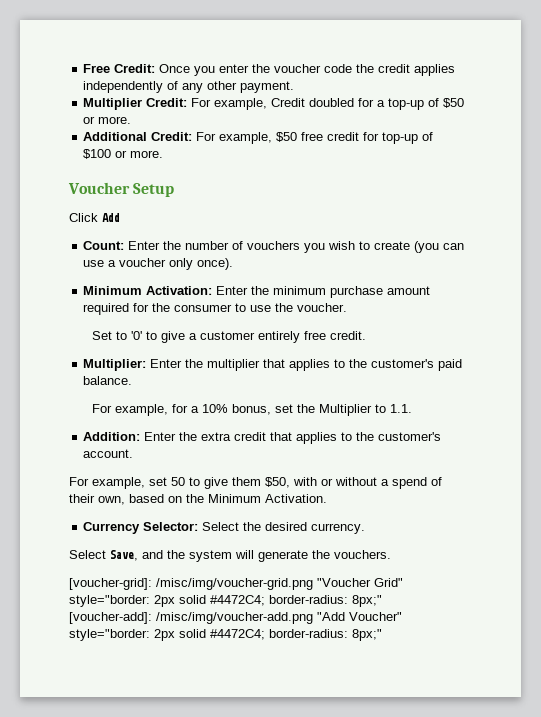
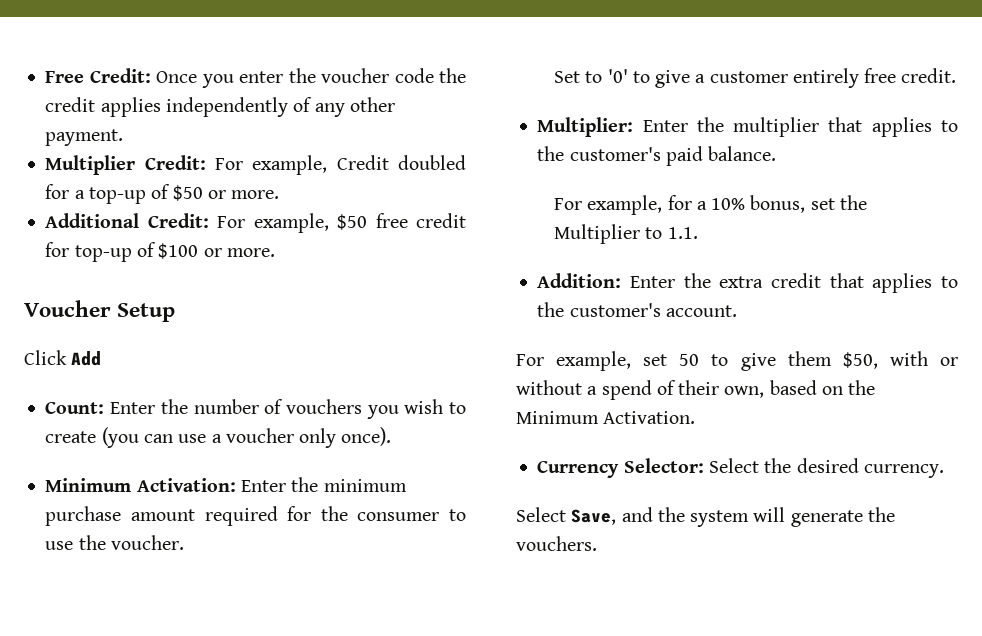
[69,578,403,590] [69,595,382,607] [69,612,402,624] [69,629,382,641] // [voucher-grid]: /misc/img/voucher-grid.png "Voucher Grid" style="border: 2px solid #4472C4; border-radius: 8px;" [voucher-add]: /misc/img/voucher-add.png "Add Voucher" style="border: 2px solid #4472C4; border-radius: 8px;" -> (597, 543) none

